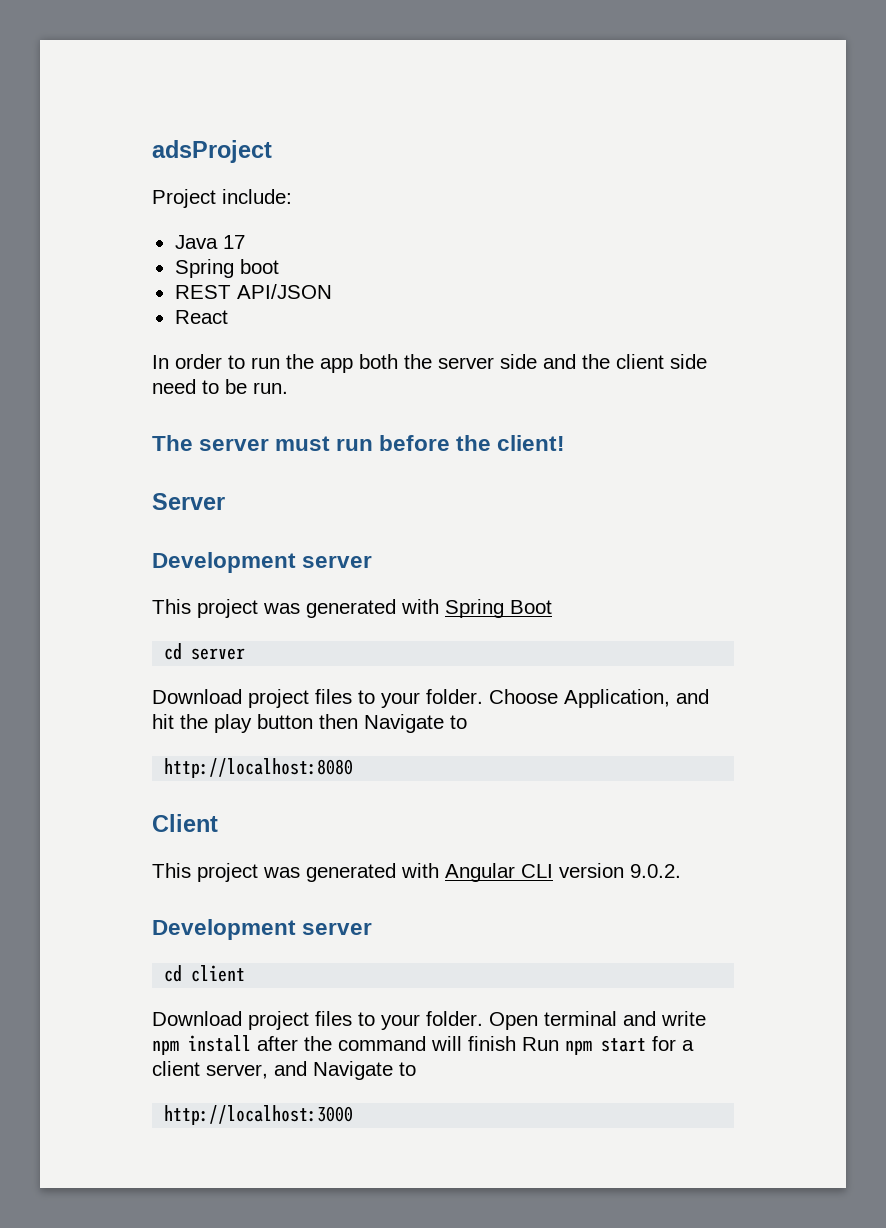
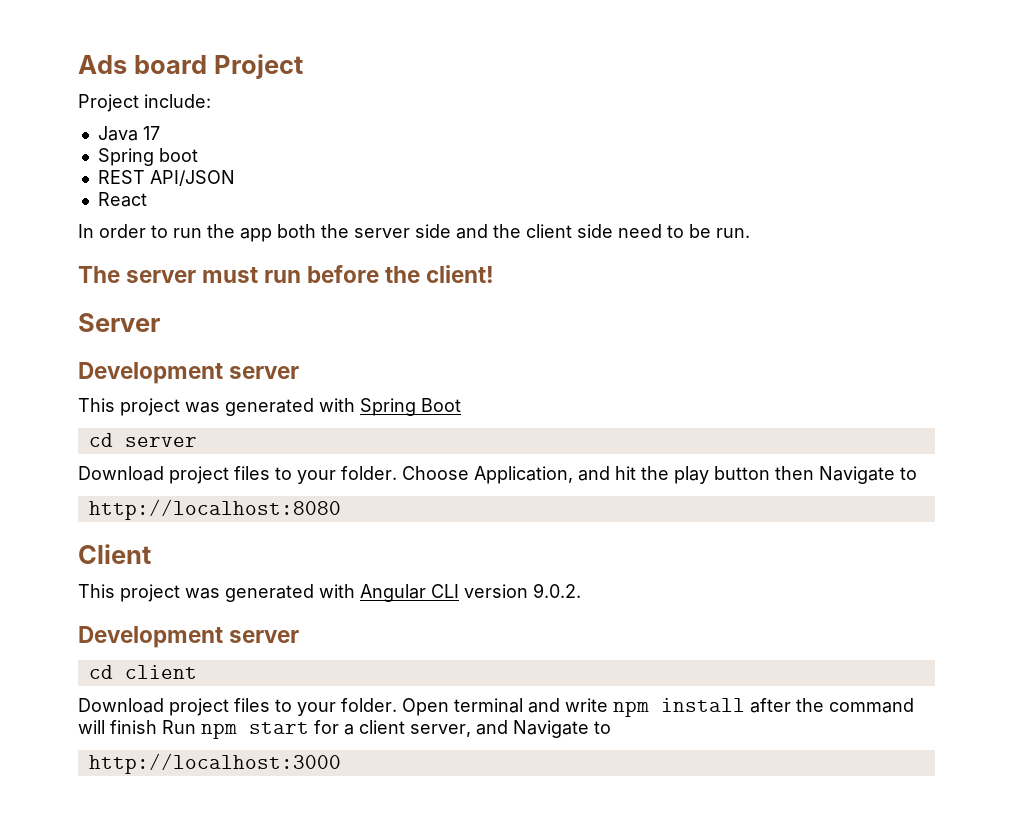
[152,140,272,163] adsProject -> [78,54,303,79] Ads board Project

